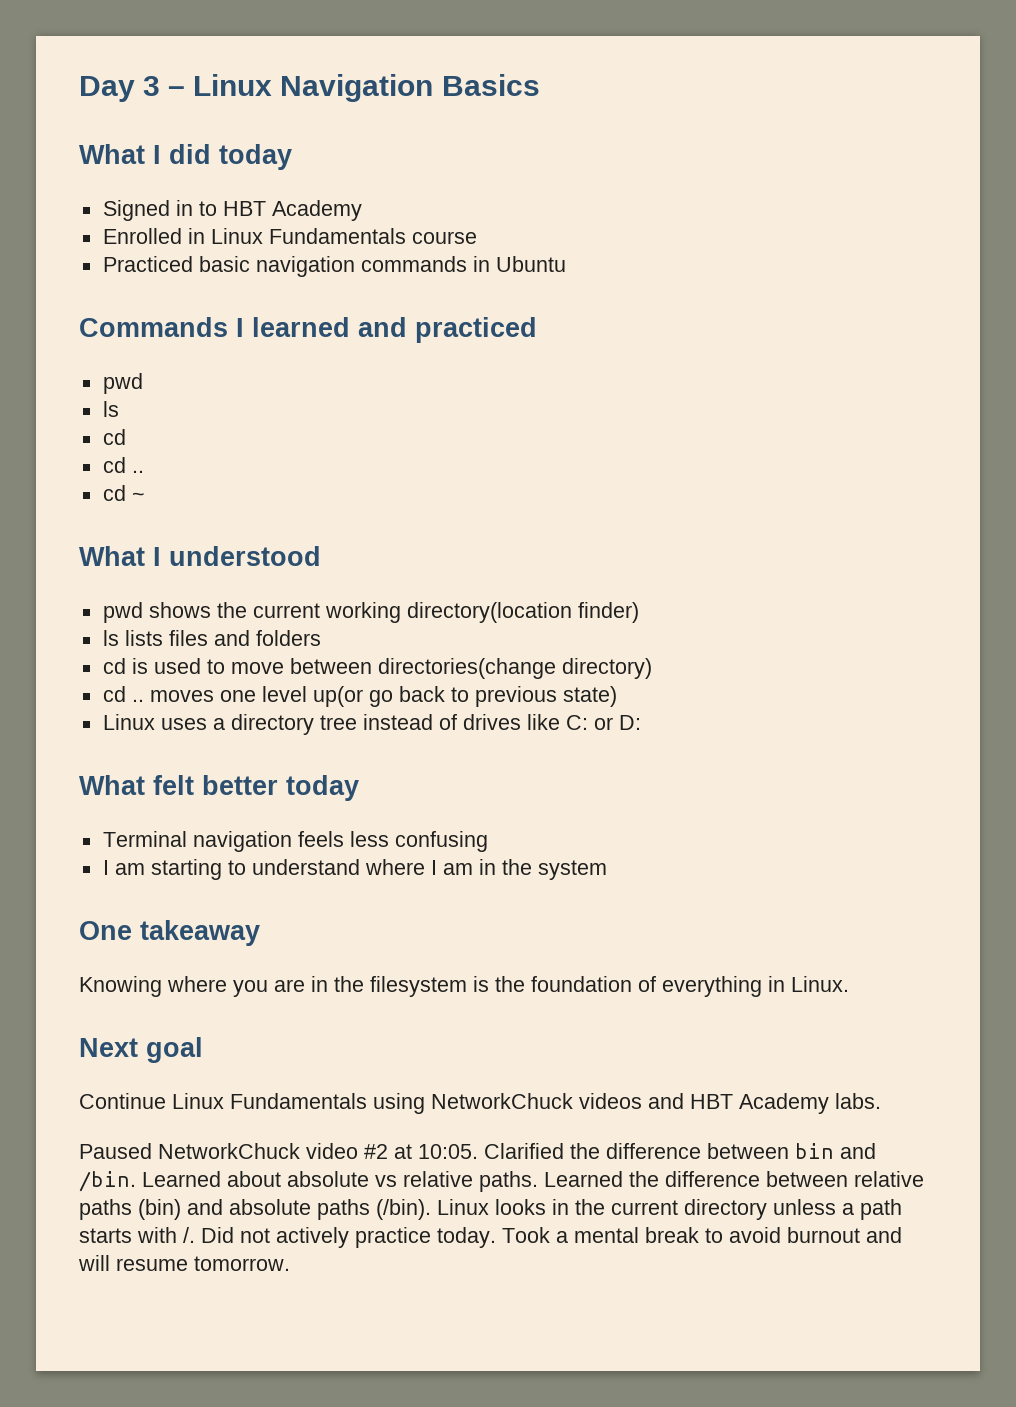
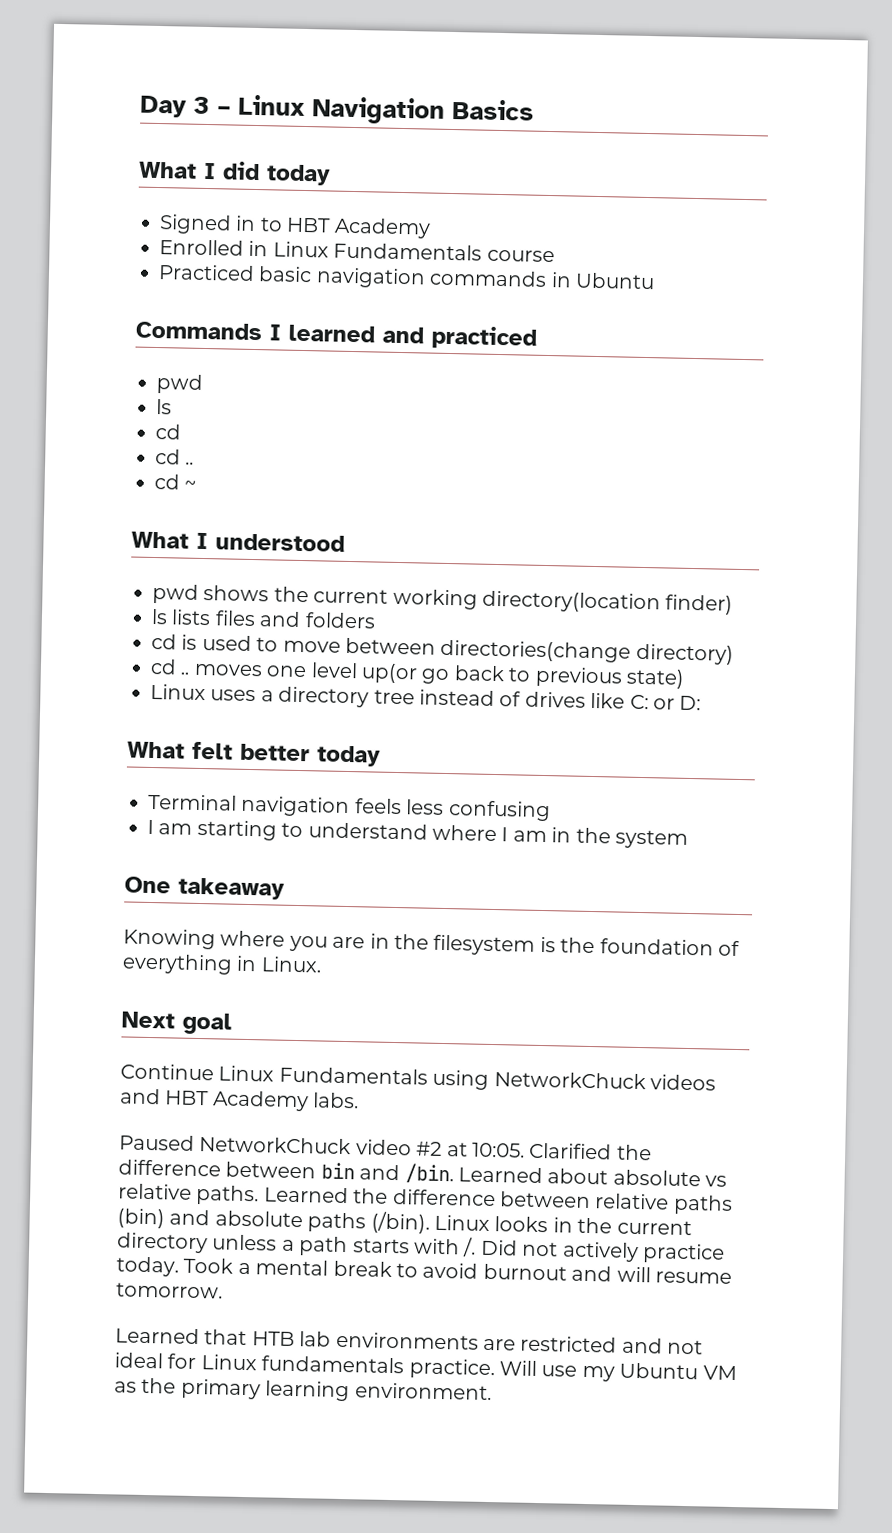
(290, 1263) none -> [115,1327,704,1355] [114,1352,737,1382] [114,1377,492,1402] // Learned that HTB lab environments are restricted and not ideal for Linux fundamentals practice. Will use my Ubuntu VM as the primary learning environment.

